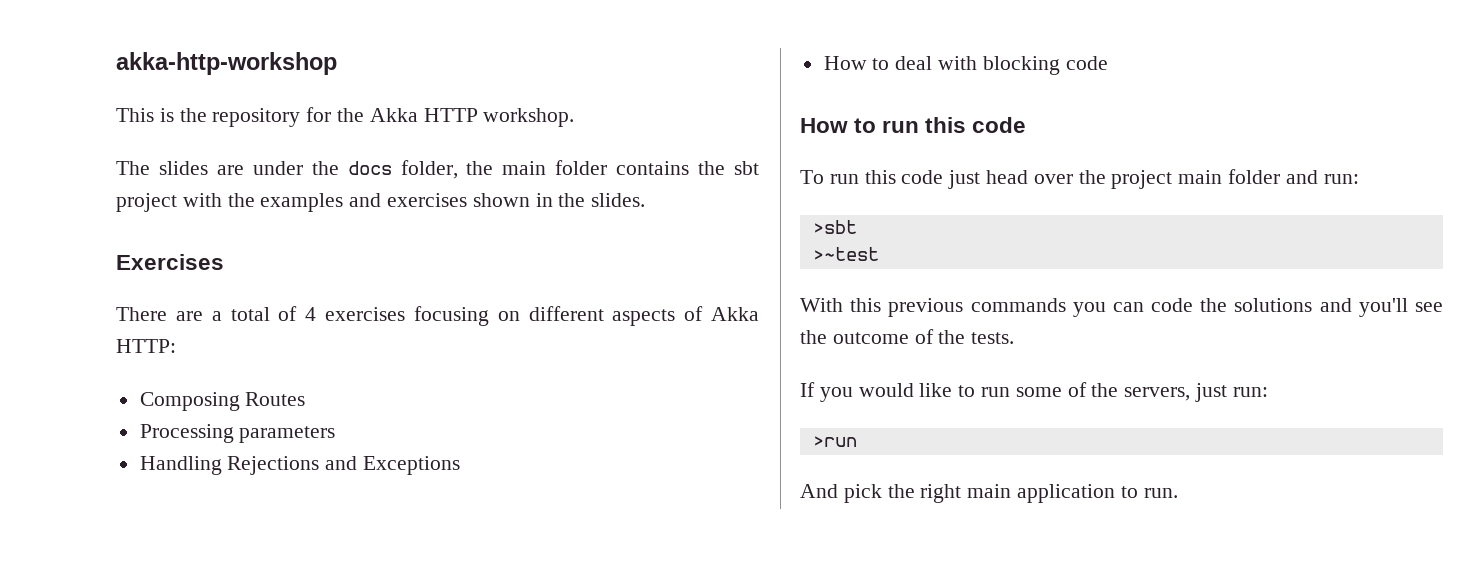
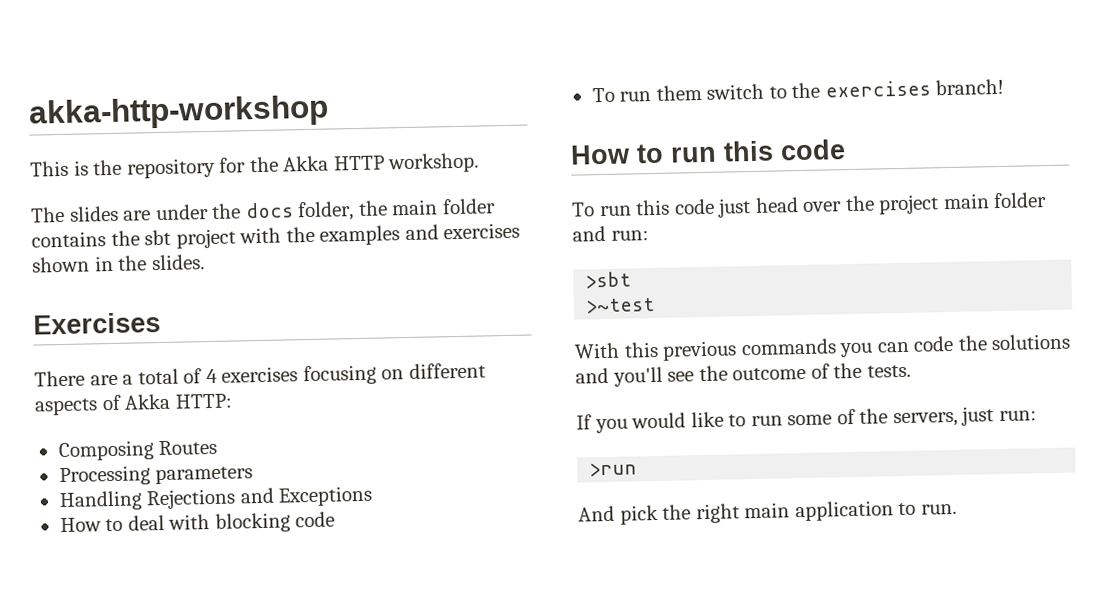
(1108, 63) none -> [591,78,1005,103] // To run them switch to the exercises branch!

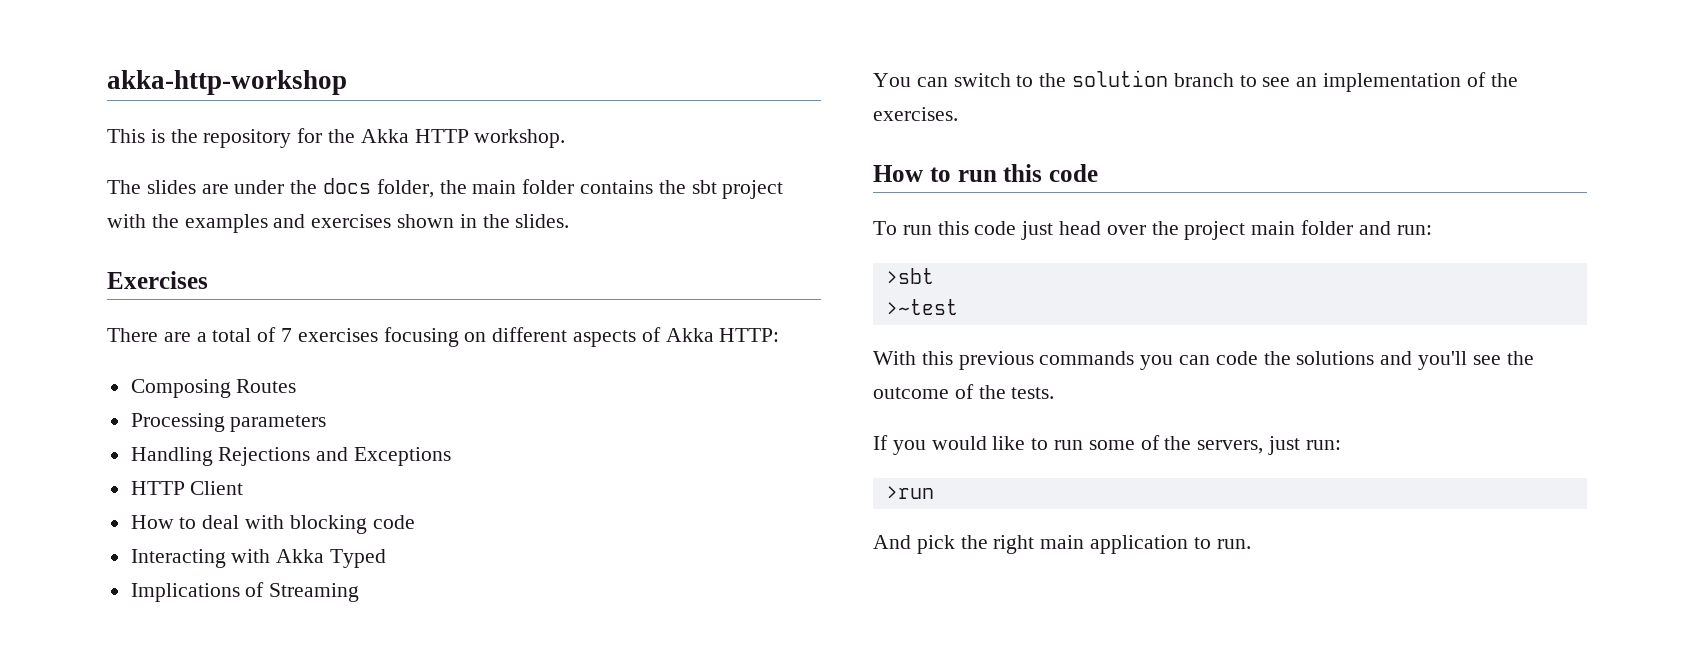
[205,368,218,384] 4 -> [281,328,293,342] 7
(374, 496) none -> [130,481,244,495] // HTTP Client
[591,78,1005,103] To run them switch to the exercises branch! -> [130,549,387,568] [130,582,360,602] [873,70,1518,92] [873,107,958,121] Interacting with Akka Typed // Implications of Streaming // You can switch to the solution branch to see an implementation of the exercises.

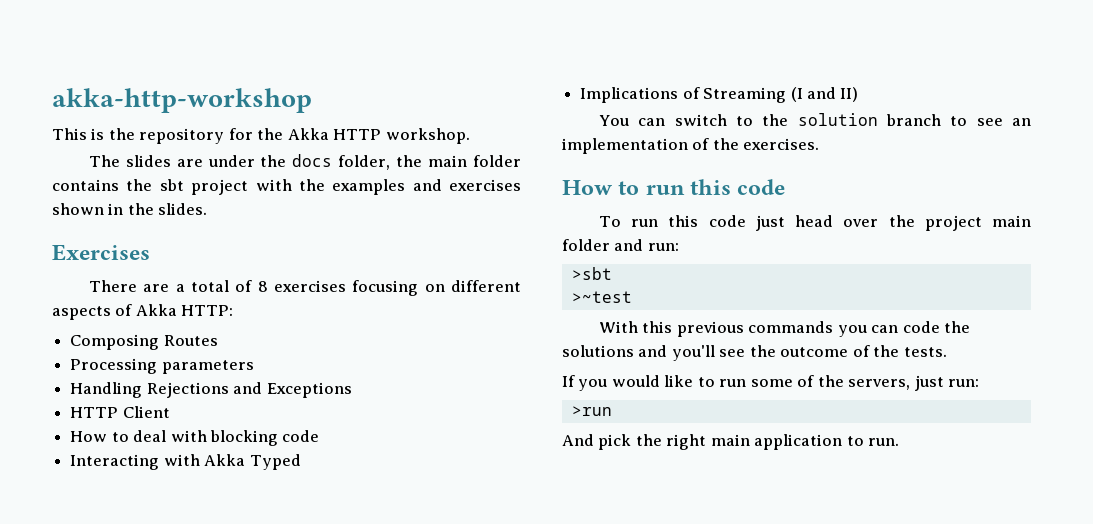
[281,328,293,342] 7 -> [257,281,268,292] 8
(360, 592) none -> [790,87,859,102] (I and II)

